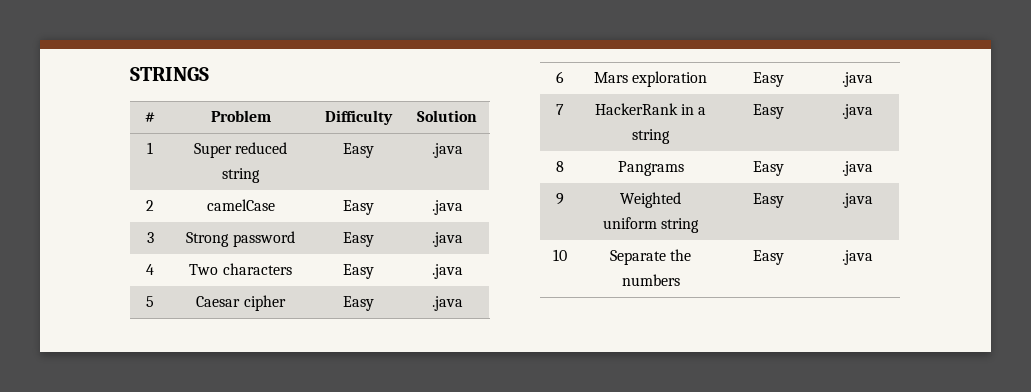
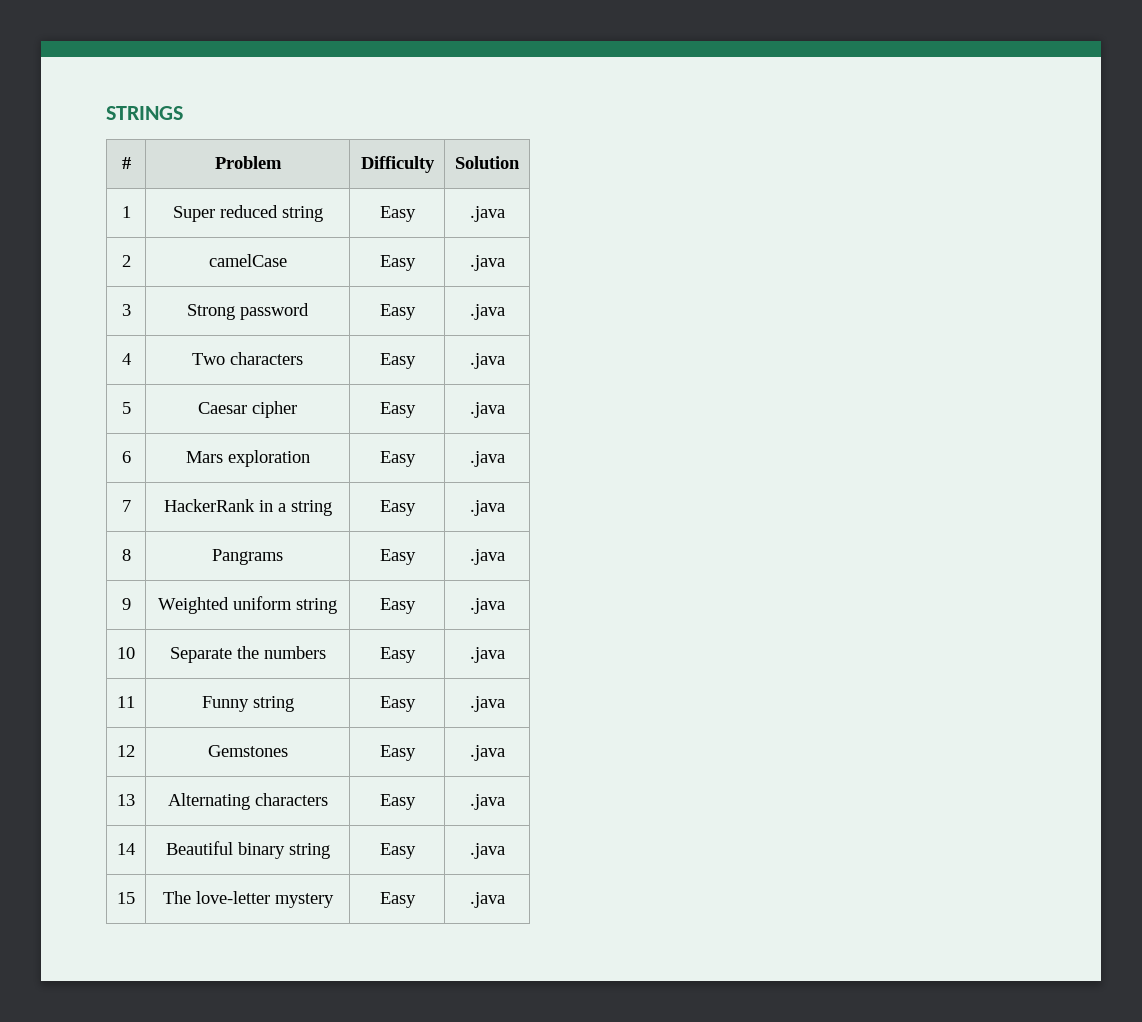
(873, 257) none -> [117,696,135,708] [201,696,294,712] [379,696,416,712] [469,696,505,712] [117,745,135,757] [207,745,288,757] [379,745,416,761] [469,745,505,761] [117,794,135,806] [167,793,328,810] [379,794,416,810] [469,794,505,810] [117,843,135,855] [165,841,330,859] [379,843,416,859] [469,843,505,859] [117,892,135,904] [162,891,334,908] [379,892,416,908] [469,892,505,908] // 11 | Funny string | Easy | .java // 12 | Gemstones | Easy | .java // 13 | Alternating characters | Easy | .java // 14 | Beautiful binary string | Easy | .java // 15 | The love-letter mystery | Easy | .java

